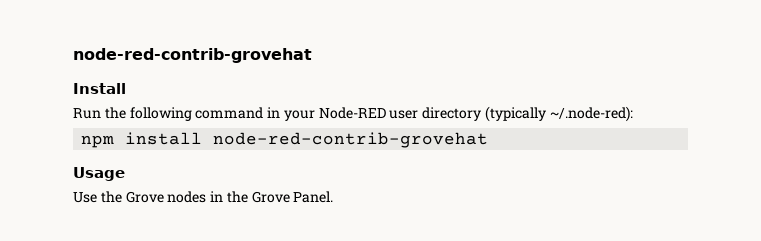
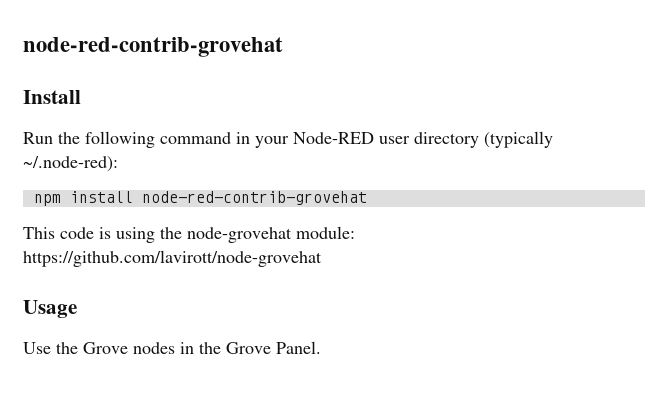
(489, 140) none -> [23,226,355,243] [23,250,322,267] // This code is using the node-grovehat module: https://github.com/lavirott/node-grovehat

